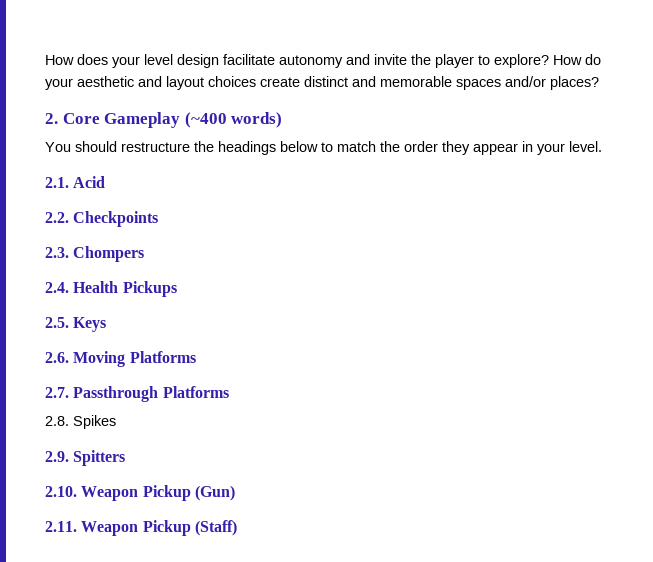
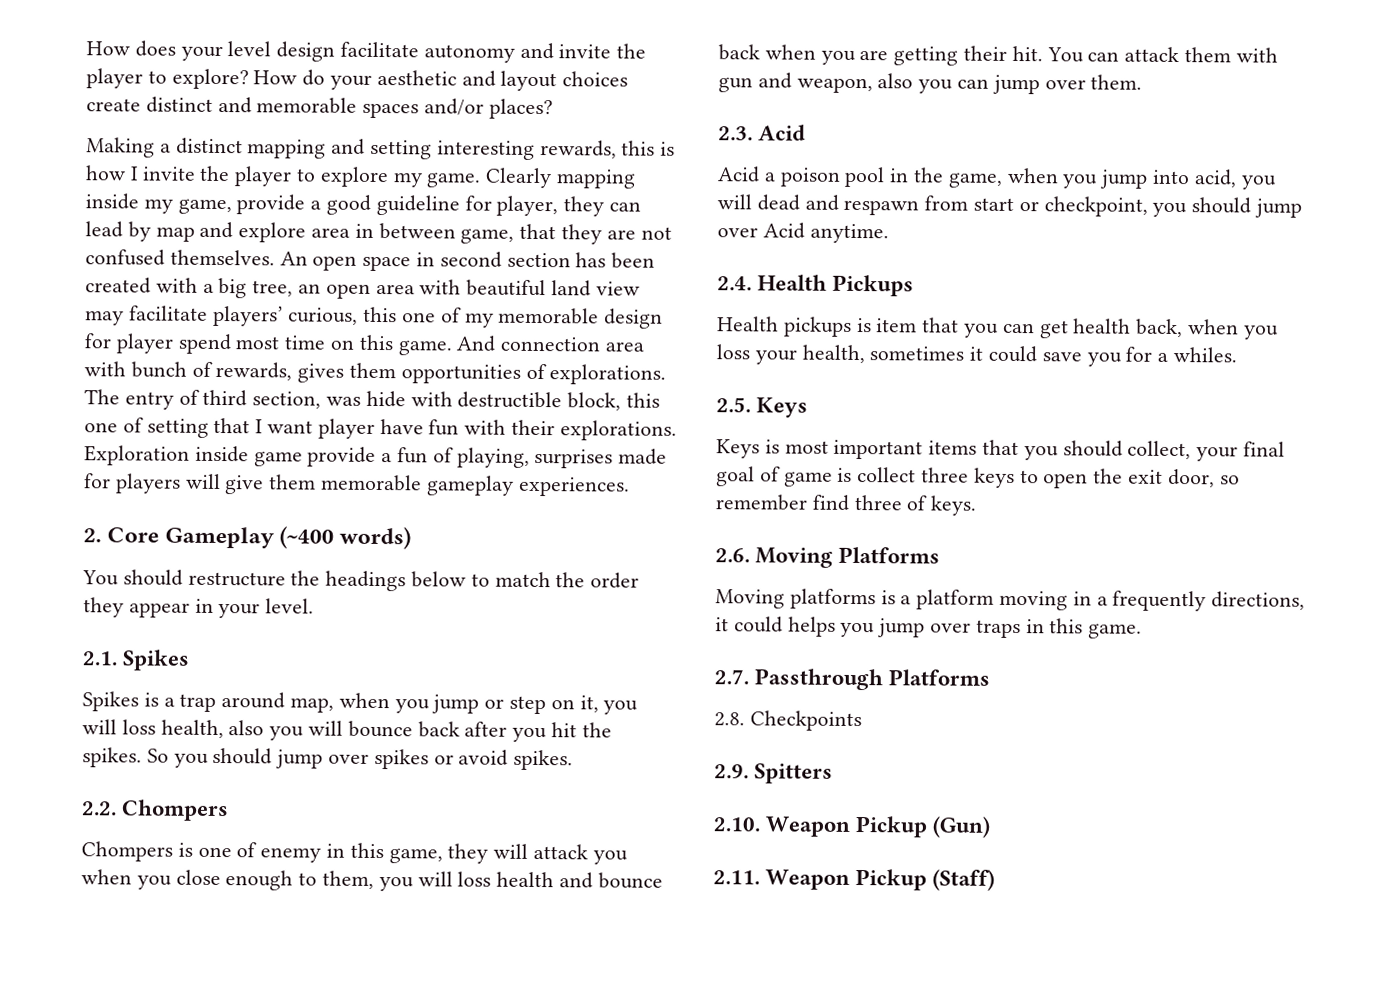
(599, 83) none -> [86,137,676,160] [85,165,637,189] [85,193,642,217] [85,221,672,245] [85,249,656,272] [85,277,640,299] [85,305,664,329] [84,333,645,356] [84,361,667,385] [84,389,661,411] [84,417,677,441] [84,445,668,469] [84,473,630,497] // Making a distinct mapping and setting interesting rewards, this is how I invite the player to explore my game. Clearly mapping inside my game, provide a good guideline for player, they can lead by map and explore area in between game, that they are not confused themselves. An open space in second section has been created with a big tree, an open area with beautiful land view may facilitate players’ curious, this one of my memorable design for player spend most time on this game. And connection area with bunch of rewards, gives them opportunities of explorations. The entry of third section, was hide with destructible block, this one of setting that I want player have fun with their explorations. Exploration inside game provide a fun of playing, surprises made for players will give them memorable gameplay experiences.
[73,176,106,188] [45,211,159,227] [45,246,145,262] [45,281,177,297] [45,317,107,332] [45,351,196,367] Acid // 2.2. Checkpoints // 2.3. Chompers // 2.4. Health Pickups // 2.5. Keys // 2.6. Moving Platforms -> [122,649,191,671] [82,691,639,715] [82,719,612,743] [82,747,574,771] [81,799,230,822] [81,841,628,865] [81,869,663,892] [718,44,1278,66] [718,72,1143,95] [718,124,807,141] [717,166,1277,190] [717,194,1303,218] [717,222,889,244] [717,274,915,297] [717,316,1279,340] [716,344,1238,367] [716,397,809,418] [716,439,1286,462] [716,466,1240,489] [715,494,978,516] [715,546,941,568] [715,588,1306,612] [715,616,1143,639] Spikes // Spikes is a trap around map, when you jump or step on it, you will loss health, also you will bounce back after you hit the spikes. So you should jump over spikes or avoid spikes. // 2.2. Chompers // Chompers is one of enemy in this game, they will attack you when you close enough to them, you will loss health and bounce back when you are getting their hit. You can attack them with gun and weapon, also you can jump over them. // 2.3. Acid // Acid a poison pool in the game, when you jump into acid, you will dead and respawn from start or checkpoint, you should jump over Acid anytime. // 2.4. Health Pickups // Health pickups is item that you can get health back, when you loss your health, sometimes it could save you for a whiles. // 2.5. Keys // Keys is most important items that you should collect, your final goal of game is collect three keys to open the exit door, so remember find three of keys. // 2.6. Moving Platforms // Moving platforms is a platform moving in a frequently directions, it could helps you jump over traps in this game.
[73,415,116,429] Spikes -> [749,710,862,732] Checkpoints

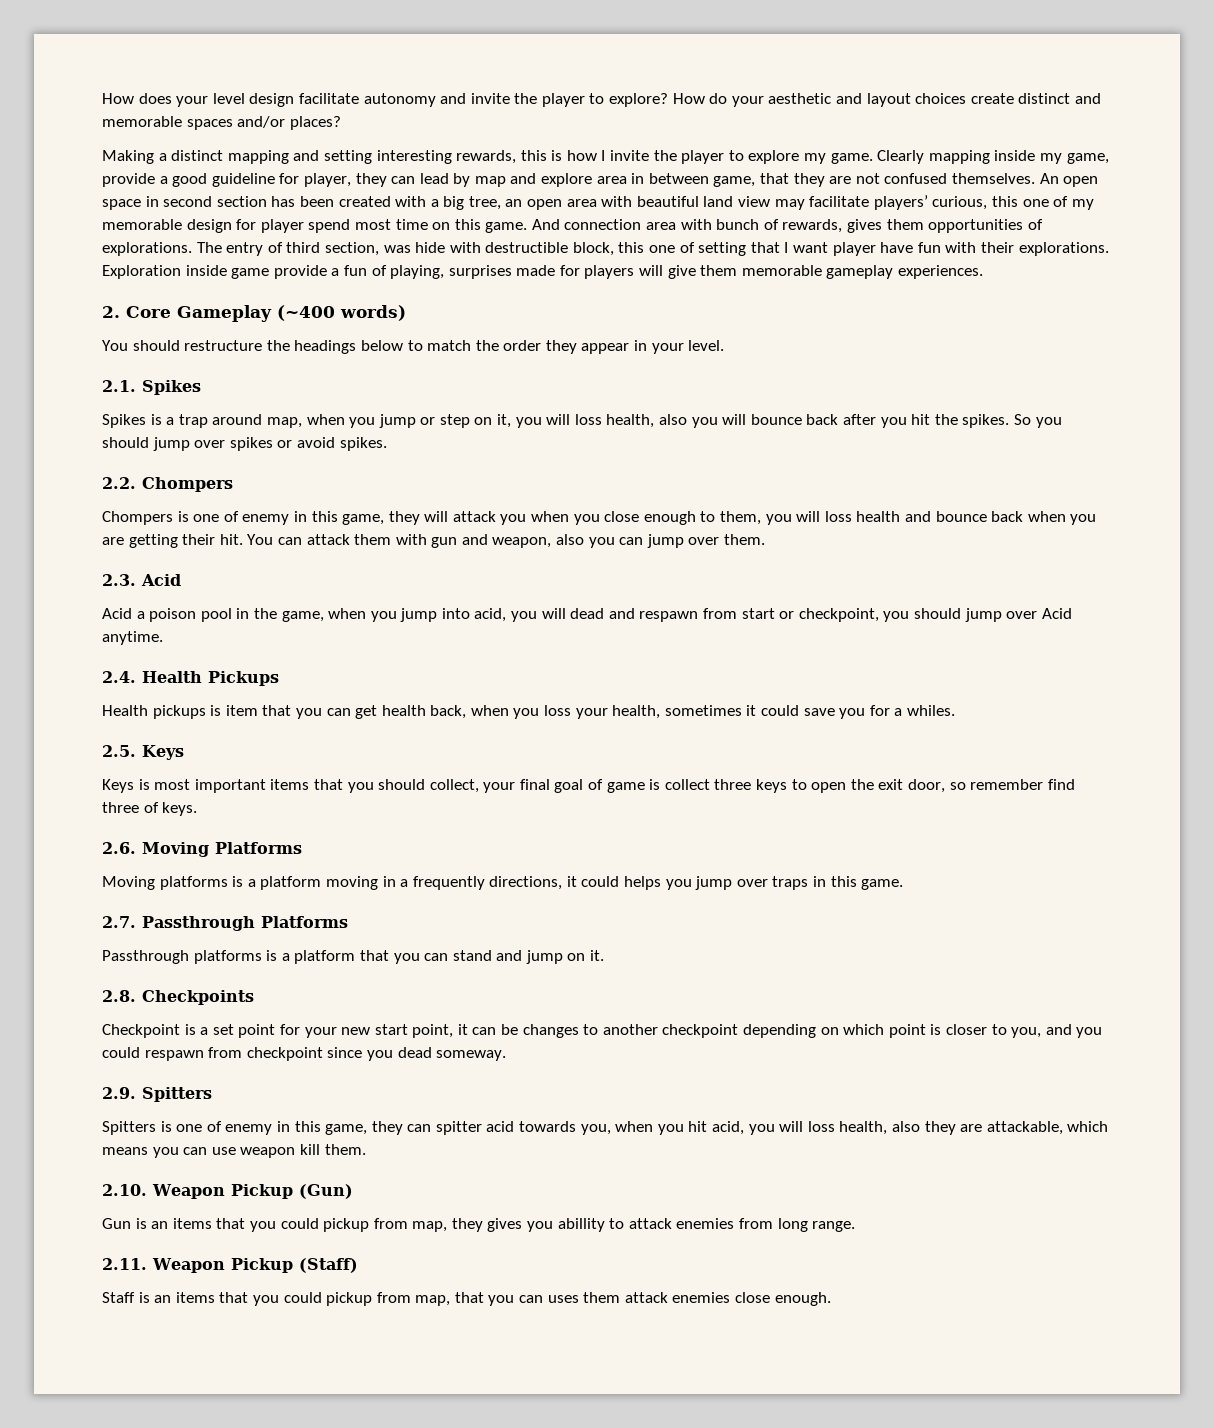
[714,710,862,732] [714,763,834,784] [713,816,991,838] [713,869,996,891] 2.8. Checkpoints // 2.9. Spitters // 2.10. Weapon Pickup (Gun) // 2.11. Weapon Pickup (Staff) -> [102,950,605,964] [102,990,254,1005] [102,1024,1103,1038] [102,1047,507,1061] [102,1087,212,1102] [102,1121,1109,1135] [102,1144,366,1158] [102,1184,353,1199] [102,1218,856,1232] [102,1258,358,1273] [102,1292,831,1306] Passthrough platforms is a platform that you can stand and jump on it. // 2.8. Checkpoints // Checkpoint is a set point for your new start point, it can be changes to another checkpoint depending on which point is closer to you, and you could respawn from checkpoint since you dead someway. // 2.9. Spitters // Spitters is one of enemy in this game, they can spitter acid towards you, when you hit acid, you will loss health, also they are attackable, which means you can use weapon kill them. // 2.10. Weapon Pickup (Gun) // Gun is an items that you could pickup from map, they gives you abillity to attack enemies from long range. // 2.11. Weapon Pickup (Staff) // Staff is an items that you could pickup from map, that you can uses them attack enemies close enough.

